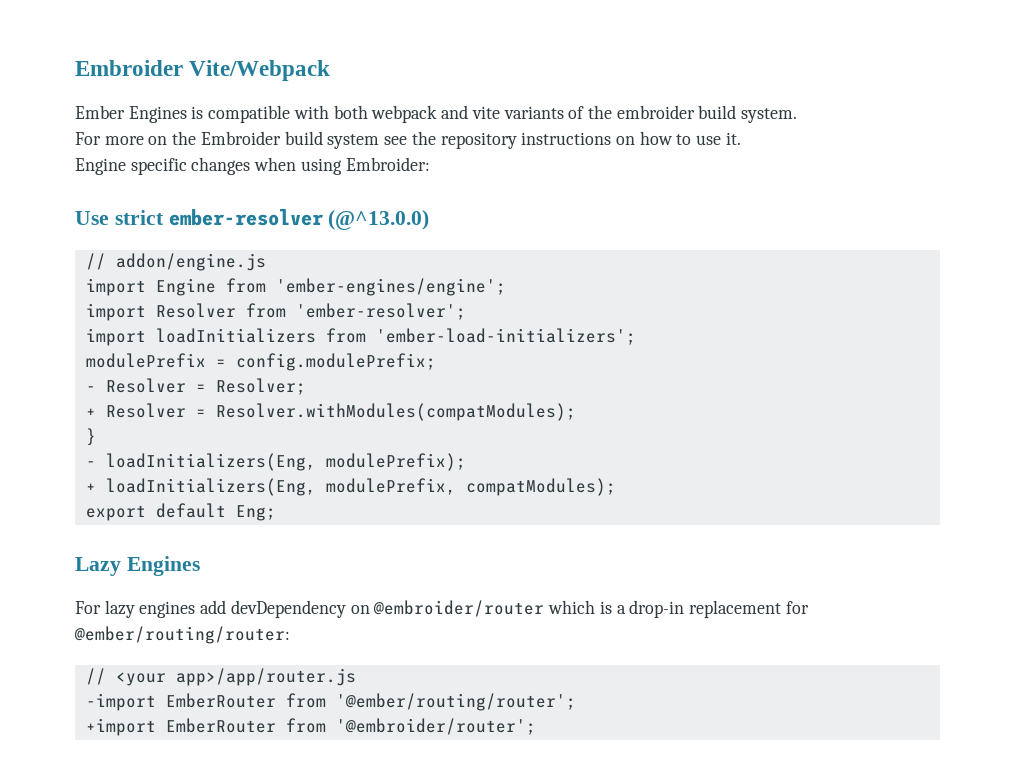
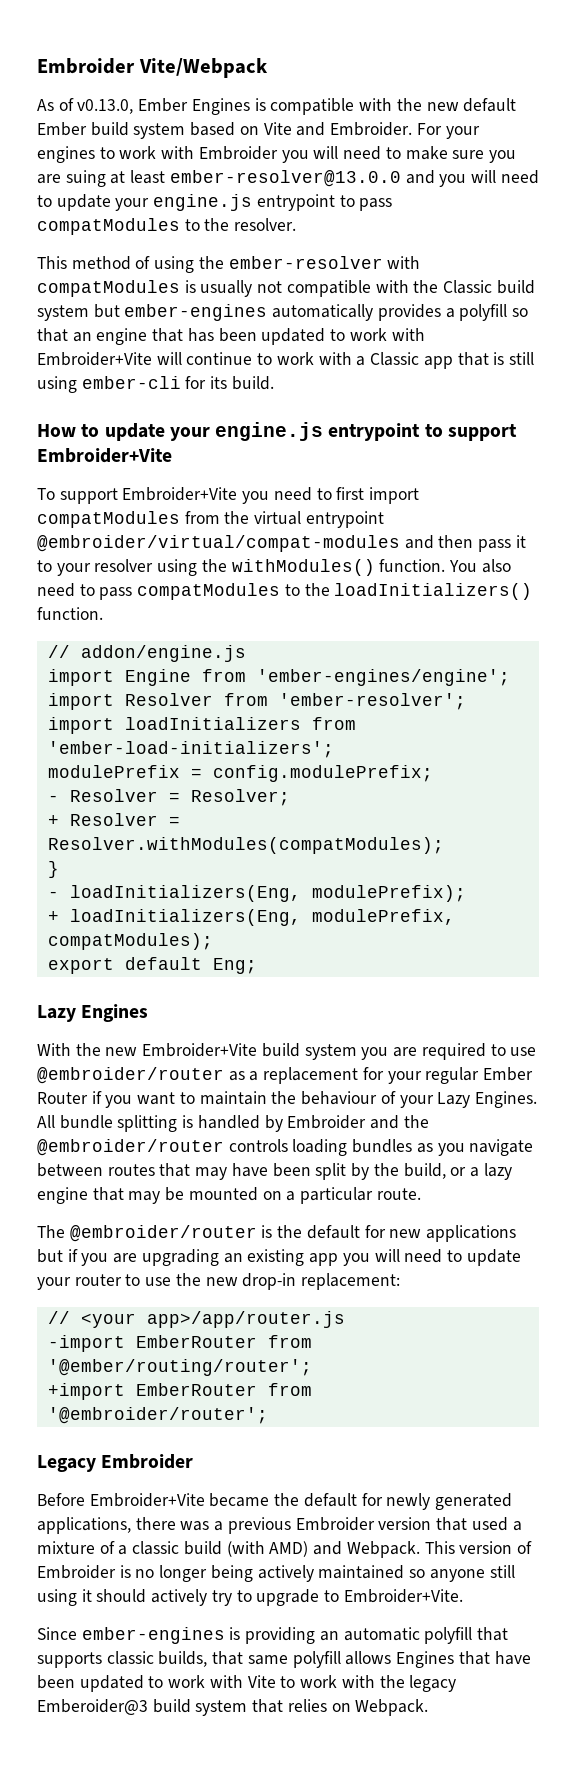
(331, 70) none -> [37,98,134,114] As of v0.13.0,
[333,105,798,123] [75,131,741,149] [75,157,430,175] [75,209,430,230] both webpack and vite variants of the embroider build system. // For more on the Embroider build system see the repository instructions on how to use it. // Engine specific changes when using Embroider: // Use strict ember-resolver (@^13.0.0) -> [396,98,517,112] [37,122,480,139] [37,146,516,163] [37,170,539,187] [37,194,393,211] [37,218,297,235] [37,256,421,273] [37,280,535,297] [37,304,529,321] [37,328,425,345] [37,352,534,369] [37,376,274,393] [37,422,517,441] [37,448,172,463] [37,487,420,504] [37,511,384,528] [37,535,526,552] [37,559,511,576] [37,583,533,600] [37,607,103,620] the new default Ember build system based on Vite and Embroider. For your engines to work with Embroider you will need to make sure you are suing at least ember-resolver@13.0.0 and you will need to update your engine.js entrypoint to pass compatModules to the resolver. // This method of using the ember-resolver with compatModules is usually not compatible with the Classic build system but ember-engines automatically provides a polyfill so that an engine that has been updated to work with Embroider+Vite will continue to work with a Classic app that is still using ember-cli for its build. // How to update your engine.js entrypoint to support Embroider+Vite // To support Embroider+Vite you need to first import compatModules from the virtual entrypoint @embroider/virtual/compat-modules and then pass it to your resolver using the withModules() function. You also need to pass compatModules to the loadInitializers() function.
[75,600,809,618] [74,626,290,644] For lazy engines add devDependency on @embroider/router which is a drop-in replacement for @ember/routing/router: -> [37,1043,537,1060] [37,1067,534,1084] [37,1091,537,1108] [37,1115,429,1132] [37,1139,534,1156] [37,1163,512,1180] [37,1187,421,1204] [37,1225,517,1242] [37,1249,521,1266] [37,1273,401,1290] With the new Embroider+Vite build system you are required to use @embroider/router as a replacement for your regular Ember Router if you want to maintain the behaviour of your Lazy Engines. All bundle splitting is handled by Embroider and the @embroider/router controls loading bundles as you navigate between routes that may have been split by the build, or a lazy engine that may be mounted on a particular route. // The @embroider/router is the default for new applications but if you are upgrading an existing app you will need to update your router to use the new drop-in replacement:
(536, 726) none -> [37,1454,194,1472] [37,1493,513,1510] [37,1517,522,1534] [37,1541,532,1558] [37,1565,515,1582] [37,1589,463,1606] [37,1627,509,1644] [37,1651,531,1668] [37,1675,457,1692] [37,1699,429,1716] // Legacy Embroider // Before Embroider+Vite became the default for newly generated applications, there was a previous Embroider version that used a mixture of a classic build (with AMD) and Webpack. This version of Embroider is no longer being actively maintained so anyone still using it should actively try to upgrade to Embroider+Vite. // Since ember-engines is providing an automatic polyfill that supports classic builds, that same polyfill allows Engines that have been updated to work with Vite to work with the legacy Emberoider@3 build system that relies on Webpack.

